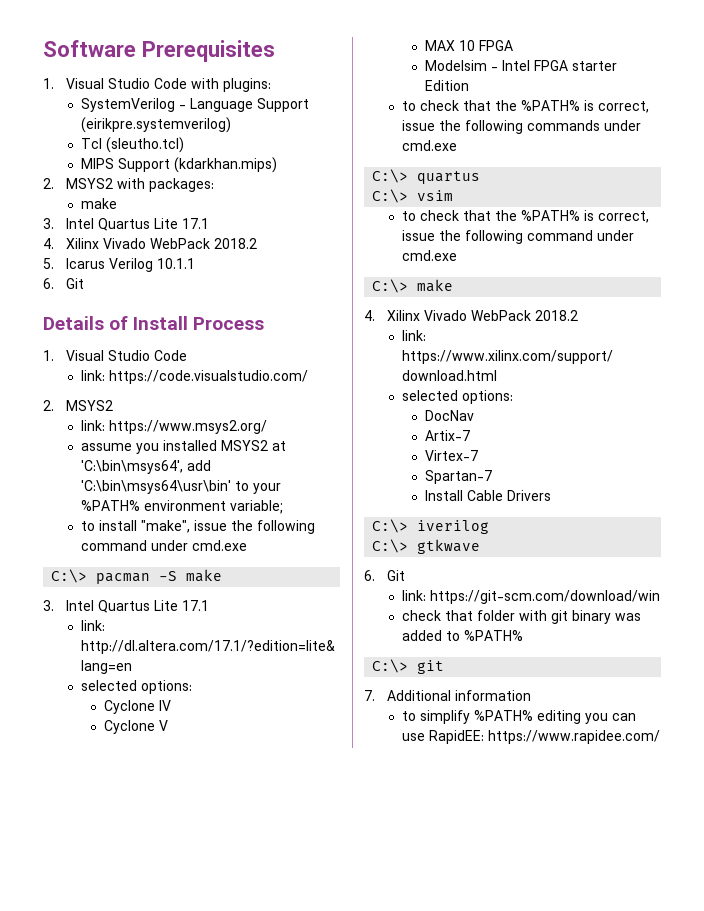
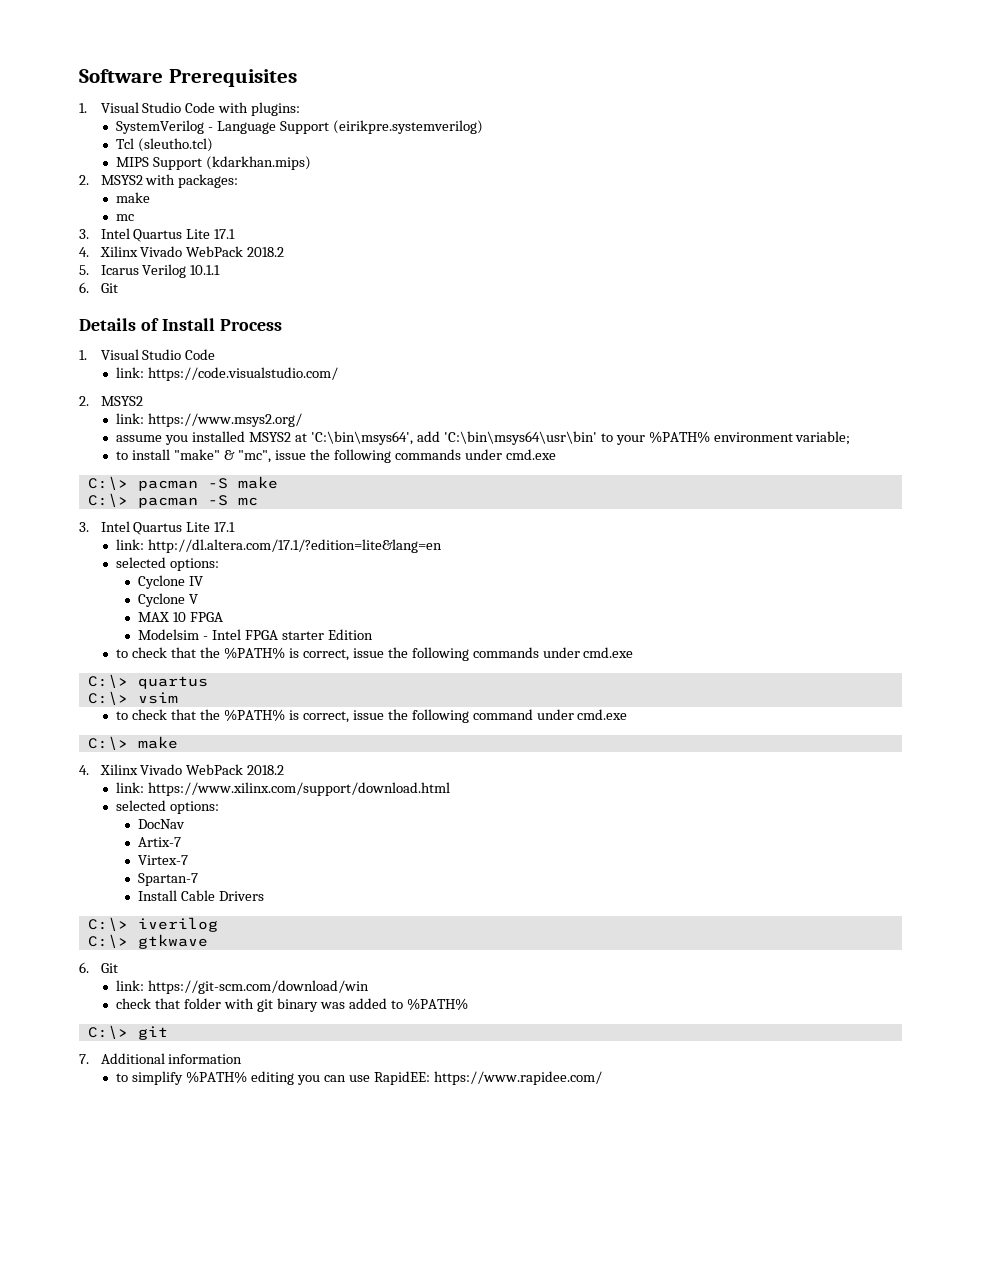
(117, 203) none -> [116,214,135,221] // mc
[140,520,315,534] [80,540,147,551] "make", issue the following command -> [174,449,461,463] "make" & "mc", issue the following commands
(223, 575) none -> [87,493,258,508] // C:\> pacman -S mc

